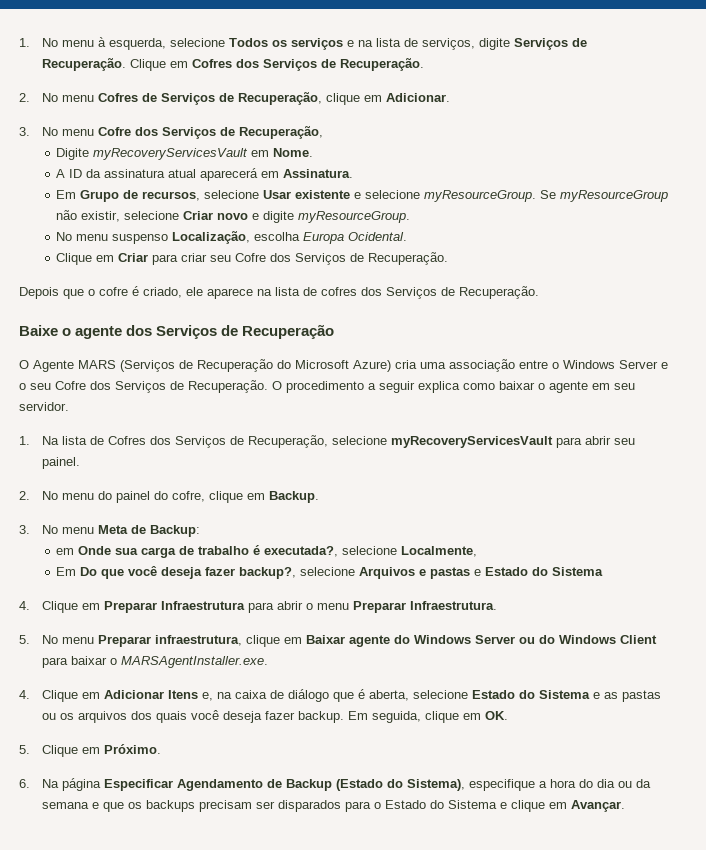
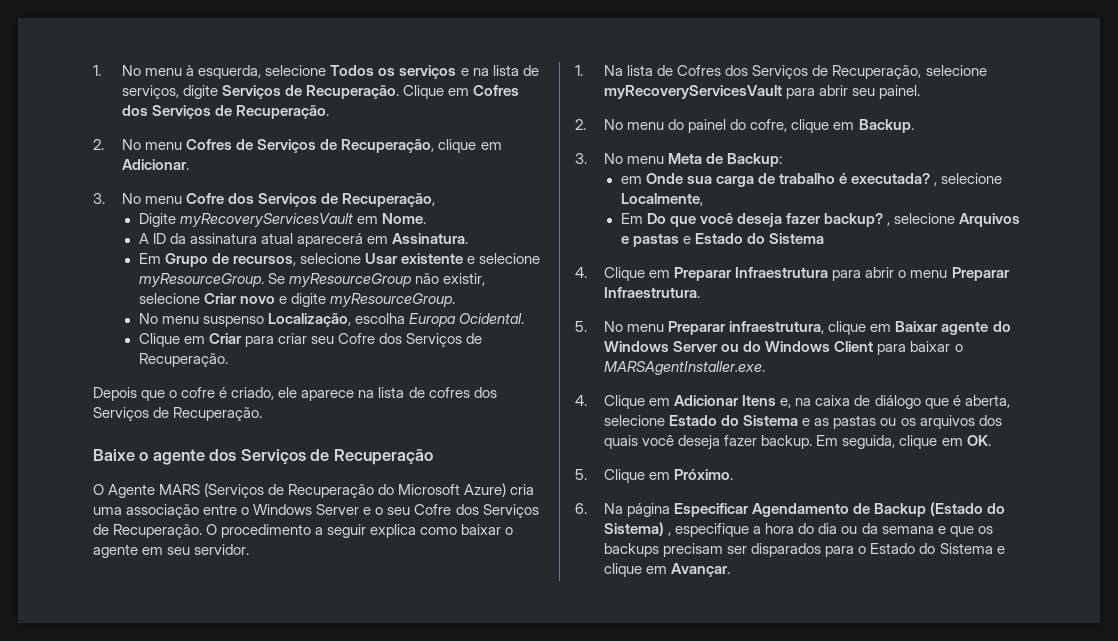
[264,546,339,557] executada?, -> [850,173,938,186] executada? ,
[239,567,297,579] backup?, -> [823,213,890,227] backup? ,
[407,779,466,791] Sistema), -> [604,522,672,536] Sistema) ,

